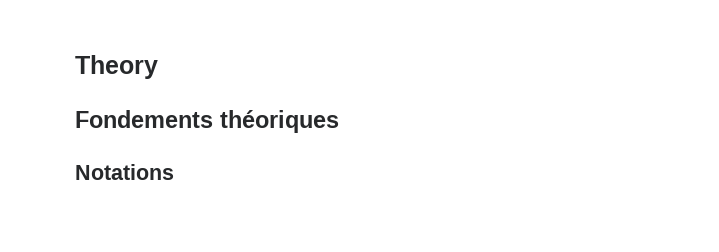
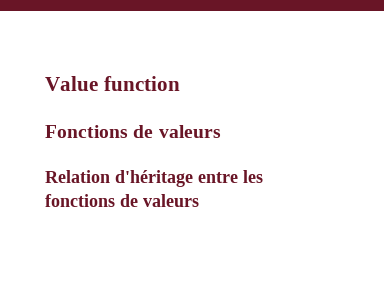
[75,55,158,79] [75,110,339,133] [75,164,174,180] Theory // Fondements théoriques // Notations -> [45,76,180,91] [45,125,221,138] [45,170,263,187] [45,194,199,207] Value function // Fonctions de valeurs // Relation d'héritage entre les fonctions de valeurs

